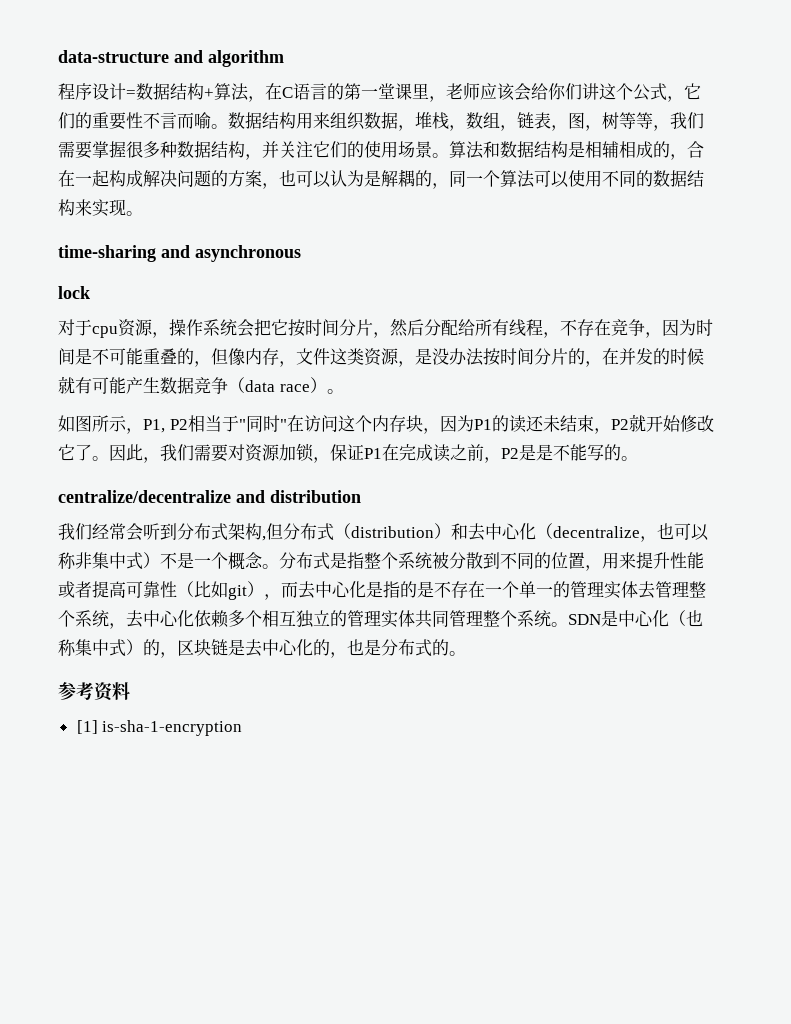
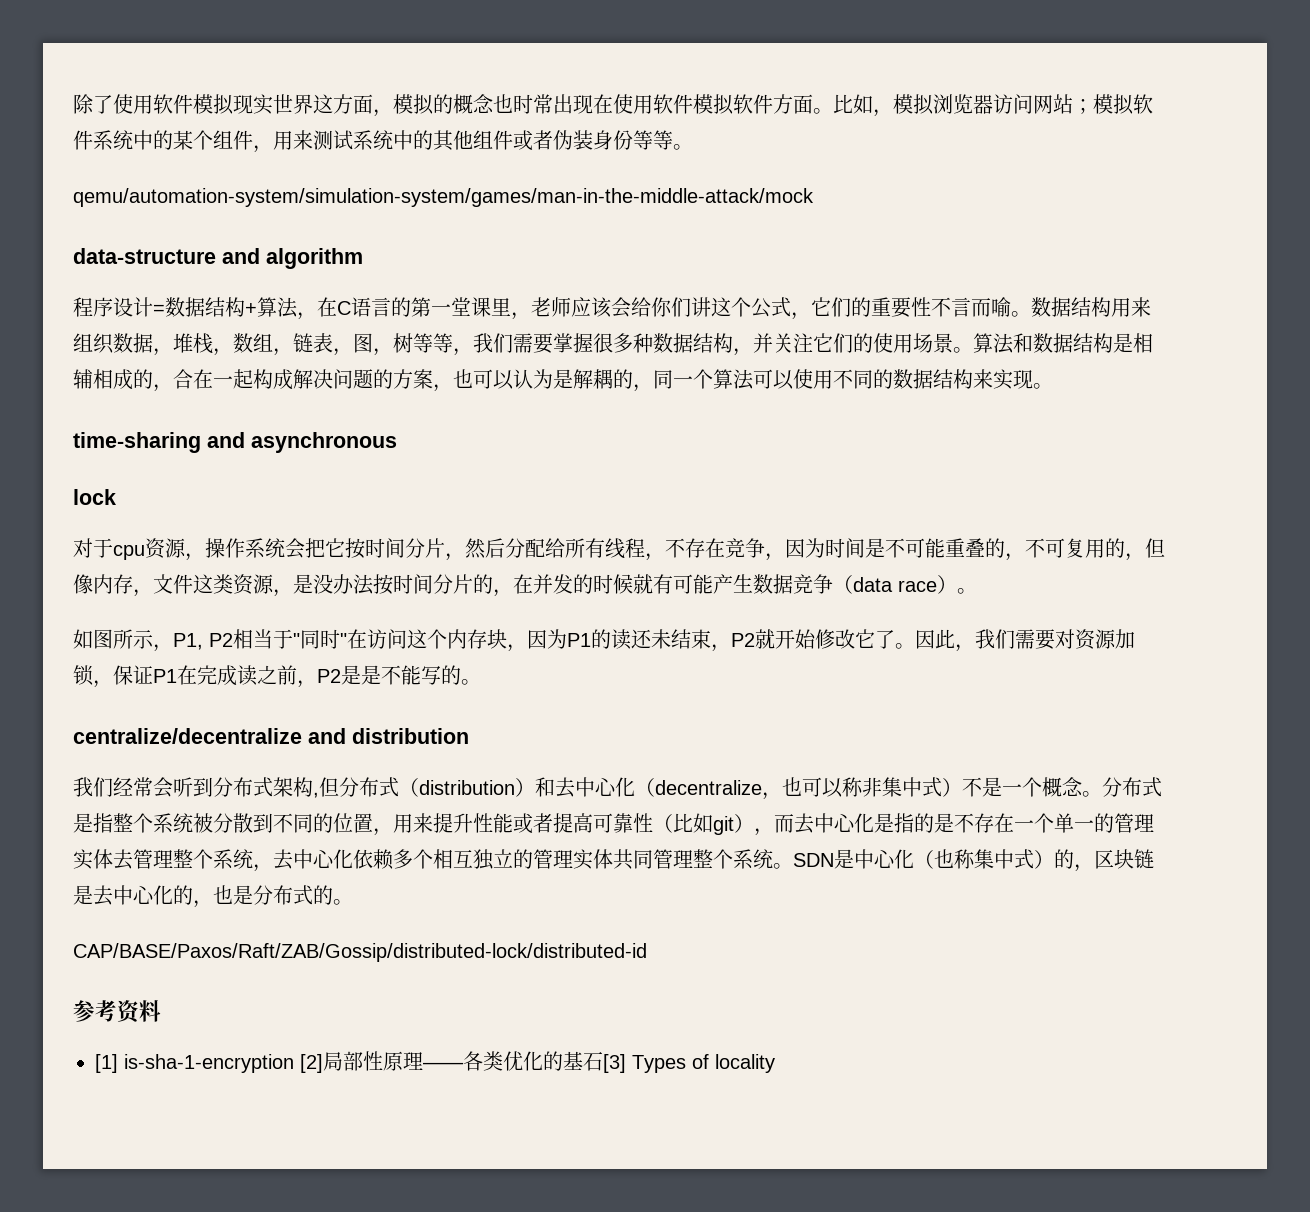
(58, 56) none -> [73,94,1153,117] [73,130,693,153] [73,188,814,207] 除了使用软件模拟现实世界这方面，模拟的概念也时常出现在使用软件模拟软件方面。比如，模拟浏览器访问网站；模拟软件系统中的某个组件，用来测试系统中的其他组件或者伪装身份等等。 // qemu/automation-system/simulation-system/games/man-in-the-middle-attack/mock //
(211, 364) none -> [1025,538,1145,561] 不可复用的，
(466, 653) none -> [73,943,647,962] // CAP/BASE/Paxos/Raft/ZAB/Gossip/distributed-lock/distributed-id
(243, 728) none -> [300,1051,775,1073] [2]局部性原理——各类优化的基石[3] Types of locality

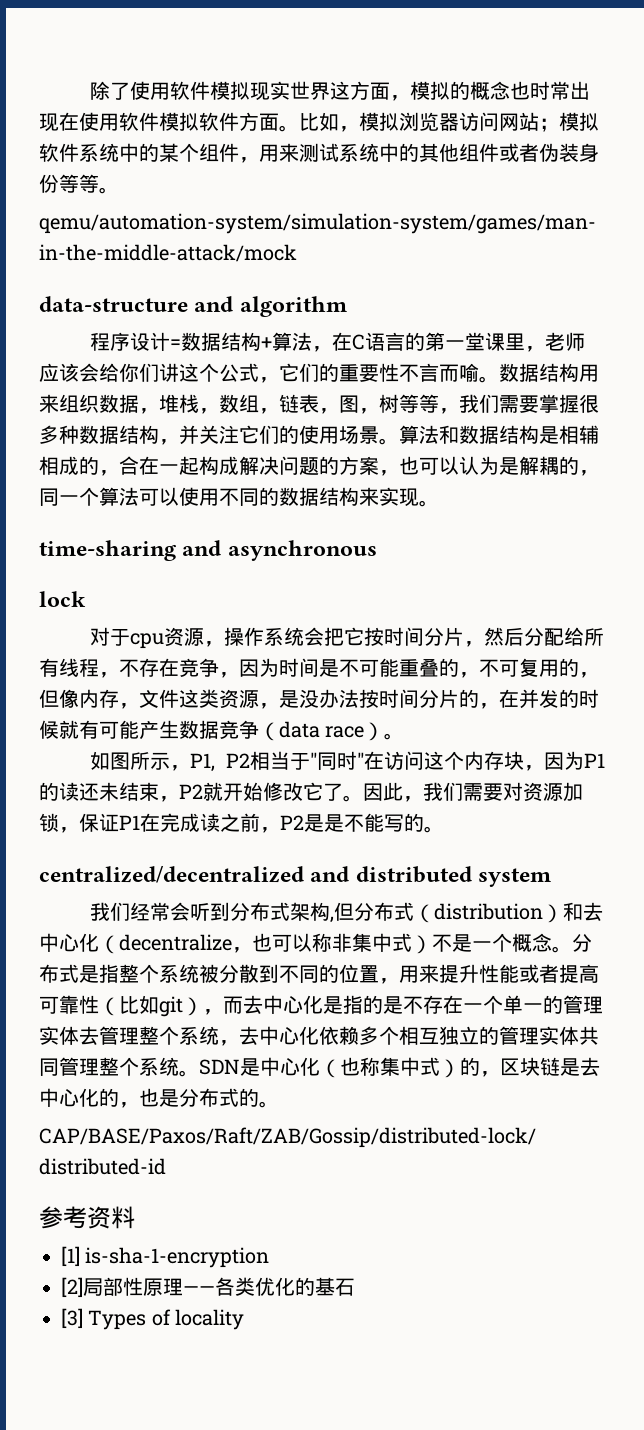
[73,728,469,744] centralize/decentralize and distribution -> [39,865,552,887] centralized/decentralized and distributed system
(294, 1063) none -> (270, 1257) //
(603, 1061) none -> (355, 1287) //

